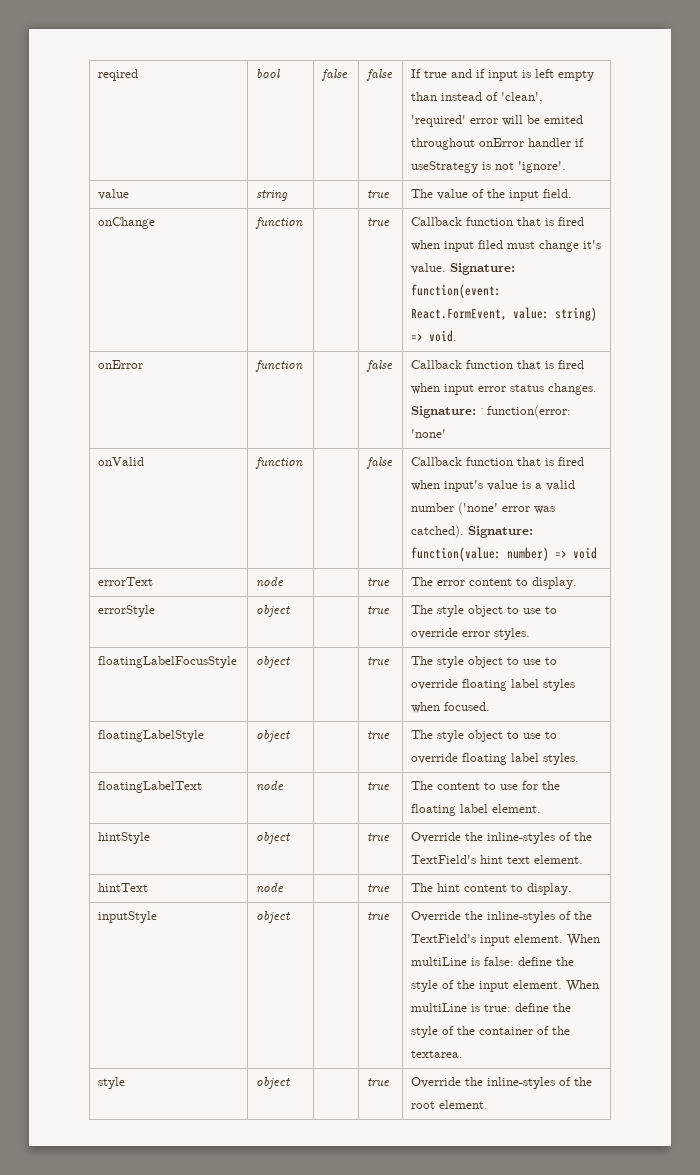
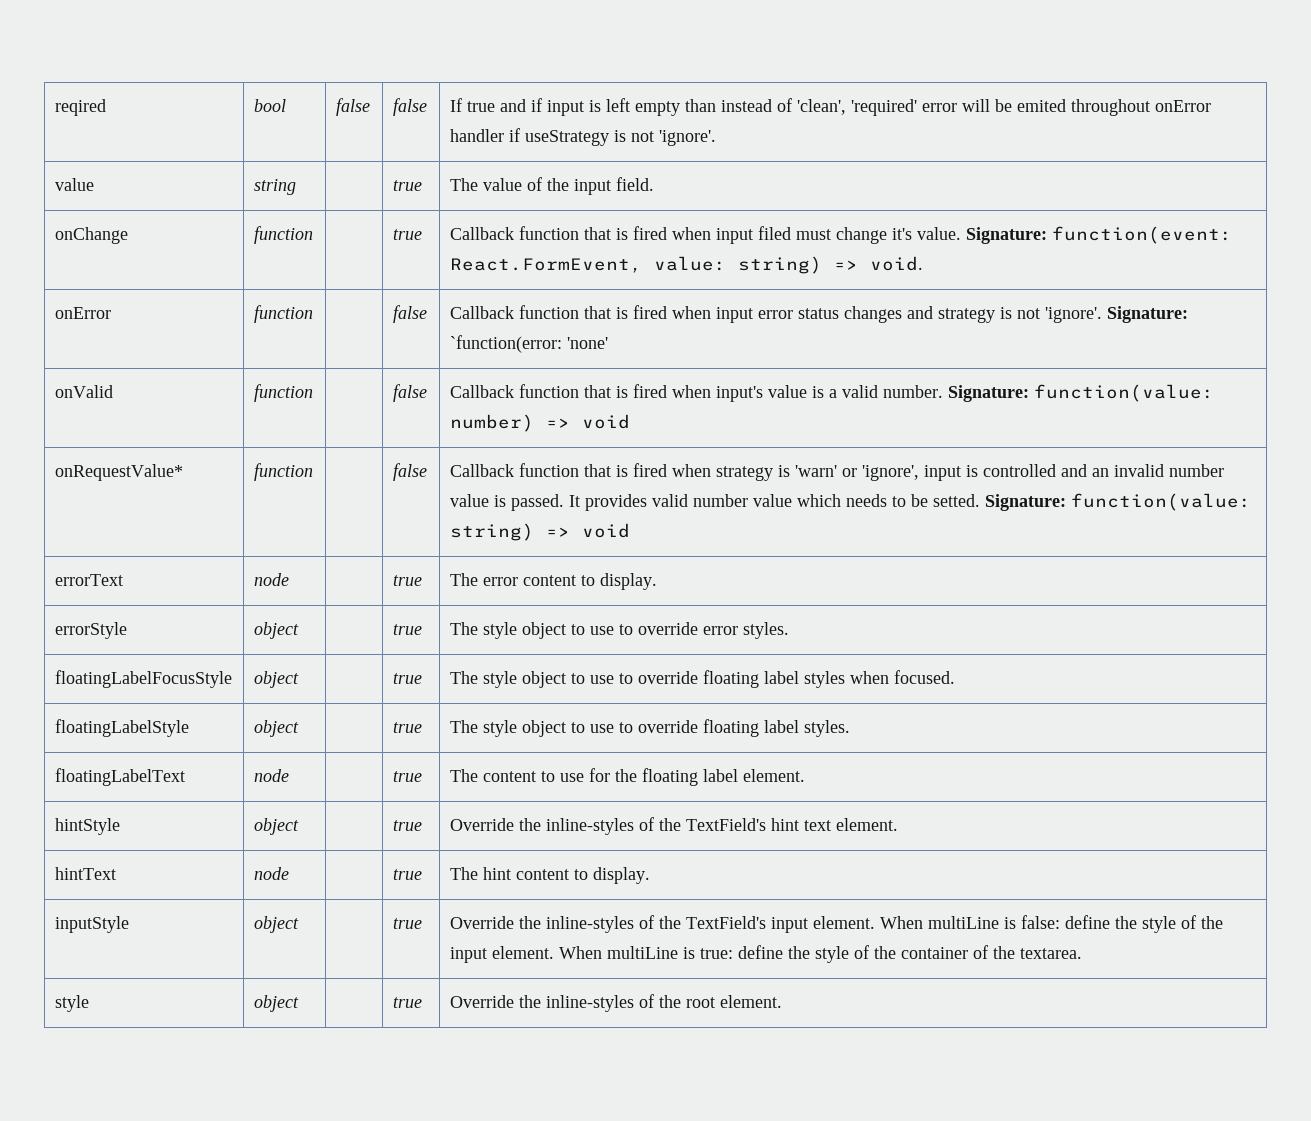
[548,383,598,395] changes. -> [843,306,1102,323] changes and strategy is not 'ignore'.
[411,502,556,515] [411,525,465,538] number ('none' error was catched). -> [882,385,943,398] number.
(598, 553) none -> [54,464,183,481] [253,463,313,481] [392,463,427,481] [449,463,1224,481] [449,493,1251,511] [449,523,630,541] // onRequestValue* | function | | false | Callback function that is fired when strategy is 'warn' or 'ignore', input is controlled and an invalid number value is passed. It provides valid number value which needs to be setted. Signature: function(value: string) => void

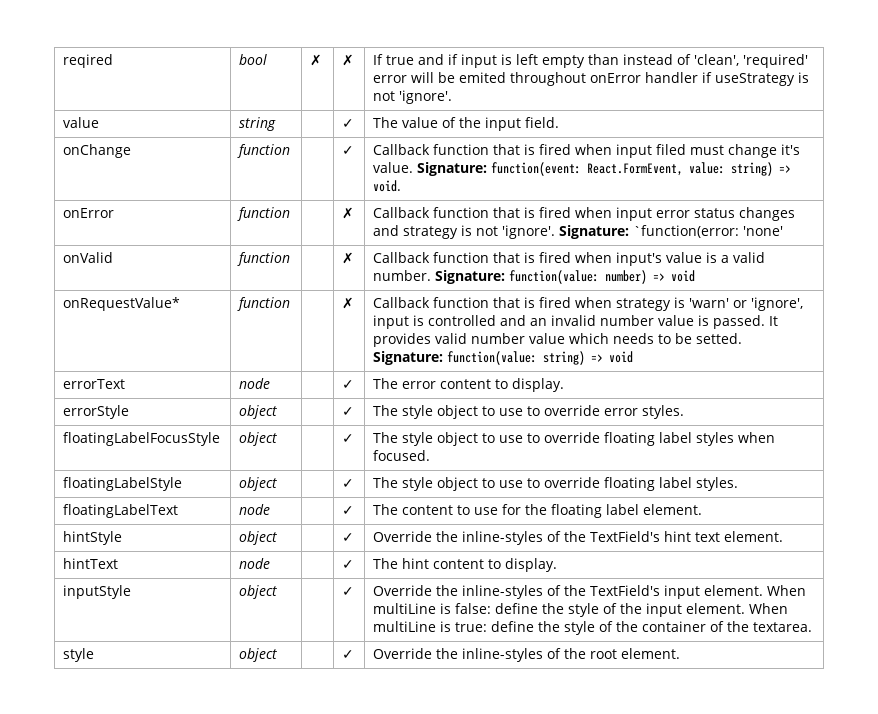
[335,98,370,116] [392,98,427,116] false | false -> [310,54,323,66] [342,54,355,66] ✗ | ✗
[392,180,422,191] true -> [342,119,355,128] ✓
[392,229,422,240] true -> [342,146,355,155] ✓
[392,305,427,323] false -> [342,207,355,219] ✗
[392,384,427,402] false -> [342,252,355,264] ✗
[392,463,427,481] false -> [342,297,355,309] ✗
[392,575,422,586] true -> [342,380,355,389] ✓
[392,624,422,635] true -> [342,407,355,416] ✓
[392,673,422,684] true -> [342,434,355,443] ✓
[392,722,422,733] true -> [342,479,355,488] ✓
[392,771,422,782] true -> [342,506,355,515] ✓
[392,820,422,831] true -> [342,533,355,542] ✓
[392,869,422,880] true -> [342,560,355,569] ✓
[392,918,422,929] true -> [342,587,355,596] ✓
[392,997,422,1008] true -> [342,650,355,659] ✓

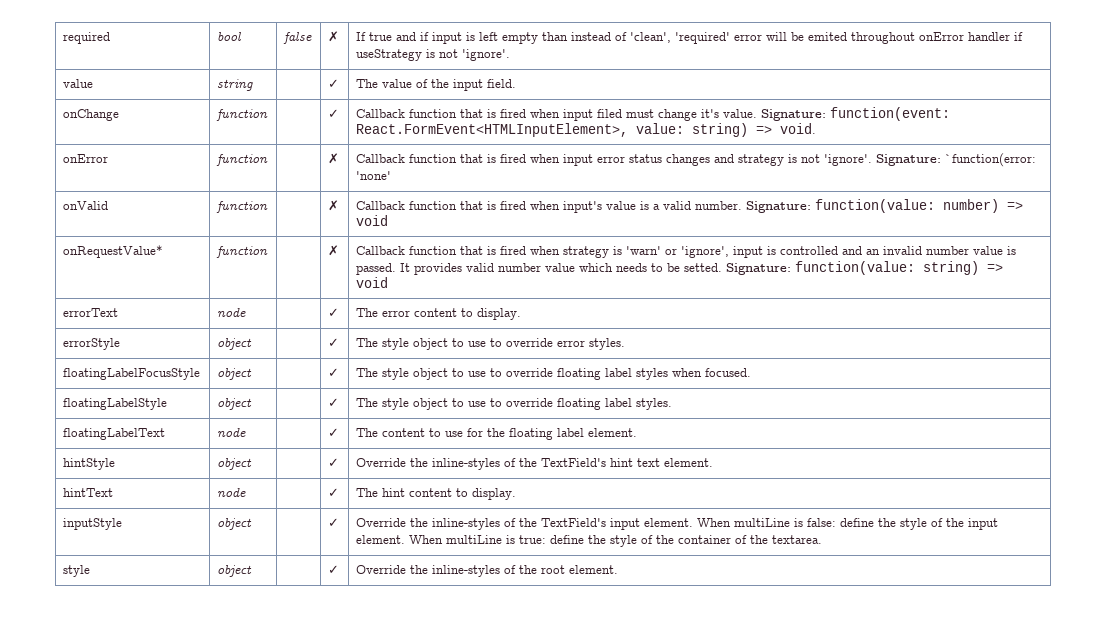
[63,54,114,68] reqired -> [63,32,111,44] required
[310,54,323,66] ✗ -> [283,32,313,44] false
[587,163,684,176] React.FormEvent, -> [356,123,629,137] React.FormEvent<HTMLInputElement>,

